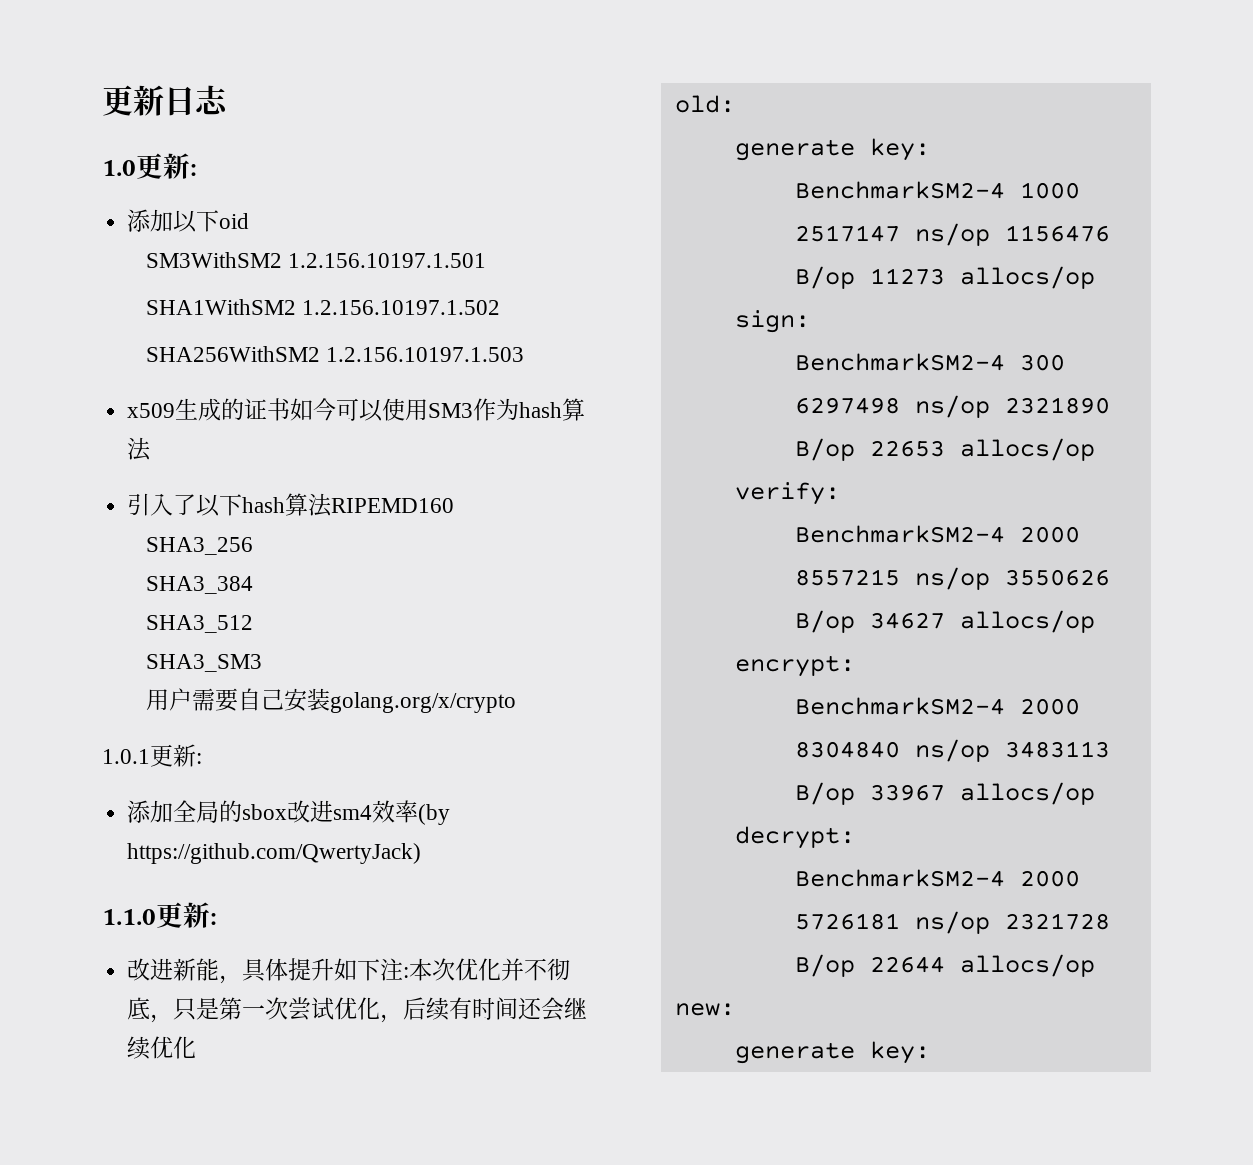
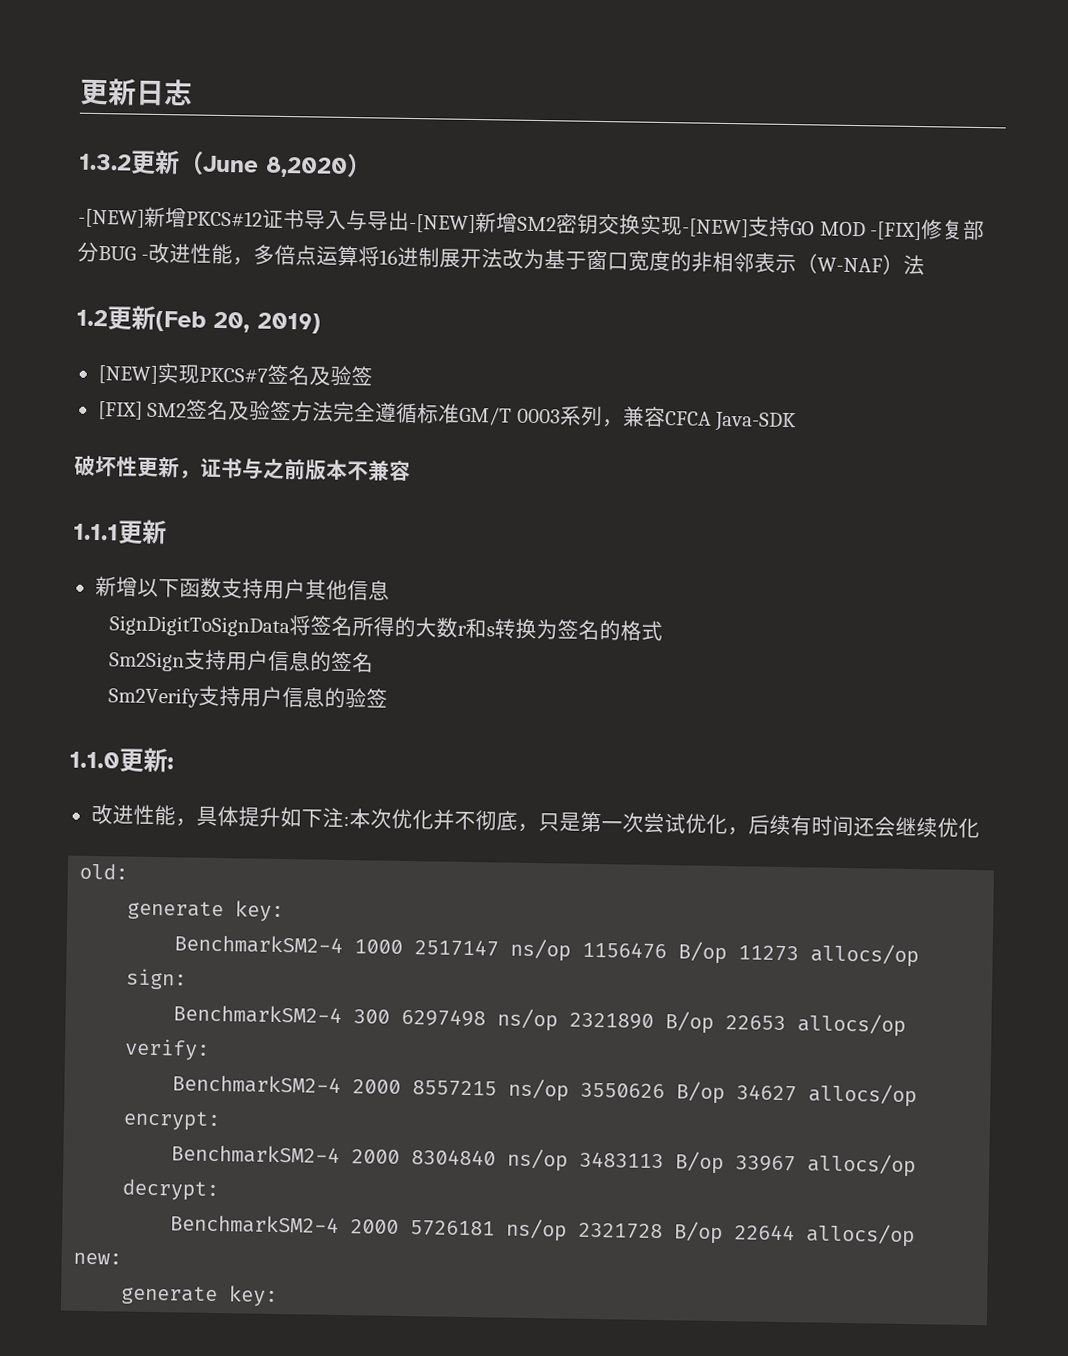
[102,153,197,179] [127,209,250,233] [145,252,487,268] [145,299,501,315] [145,346,525,362] [127,398,586,422] [127,437,152,461] [127,493,455,517] [145,537,253,555] [145,576,253,594] [145,615,253,633] [145,654,262,672] [145,688,516,713] [102,744,202,767] [127,800,451,825] [127,843,422,864] 1.0更新: // 添加以下oid // SM3WithSM2 1.2.156.10197.1.501 // SHA1WithSM2 1.2.156.10197.1.502 // SHA256WithSM2 1.2.156.10197.1.503 // x509生成的证书如今可以使用SM3作为hash算法 // 引入了以下hash算法RIPEMD160 // SHA3_256 // SHA3_384 // SHA3_512 // SHA3_SM3 // 用户需要自己安装golang.org/x/crypto // 1.0.1更新: // 添加全局的sbox改进sm4效率(by https://github.com/QwertyJack) -> [79,149,372,178] [78,206,986,241] [77,241,925,276] [76,305,321,334] [97,362,373,387] [97,399,798,433] [74,455,411,482] [73,519,167,545] [94,576,390,601] [108,615,663,642] [108,649,374,673] [107,685,388,709] 1.3.2更新（June 8,2020） // -[NEW]新增PKCS#12证书导入与导出-[NEW]新增SM2密钥交换实现-[NEW]支持GO MOD -[FIX]修复部分BUG -改进性能，多倍点运算将16进制展开法改为基于窗口宽度的非相邻表示（W-NAF）法 // 1.2更新(Feb 20, 2019) // [NEW]实现PKCS#7签名及验签 // [FIX] SM2签名及验签方法完全遵循标准GM/T 0003系列，兼容CFCA Java-SDK // 破坏性更新，证书与之前版本不兼容 // 1.1.1更新 // 新增以下函数支持用户其他信息 // SignDigitToSignData将签名所得的大数r和s转换为签名的格式 // Sm2Sign支持用户信息的签名 // Sm2Verify支持用户信息的验签
[173,958,197,981] 新 -> [132,804,155,825] 性

